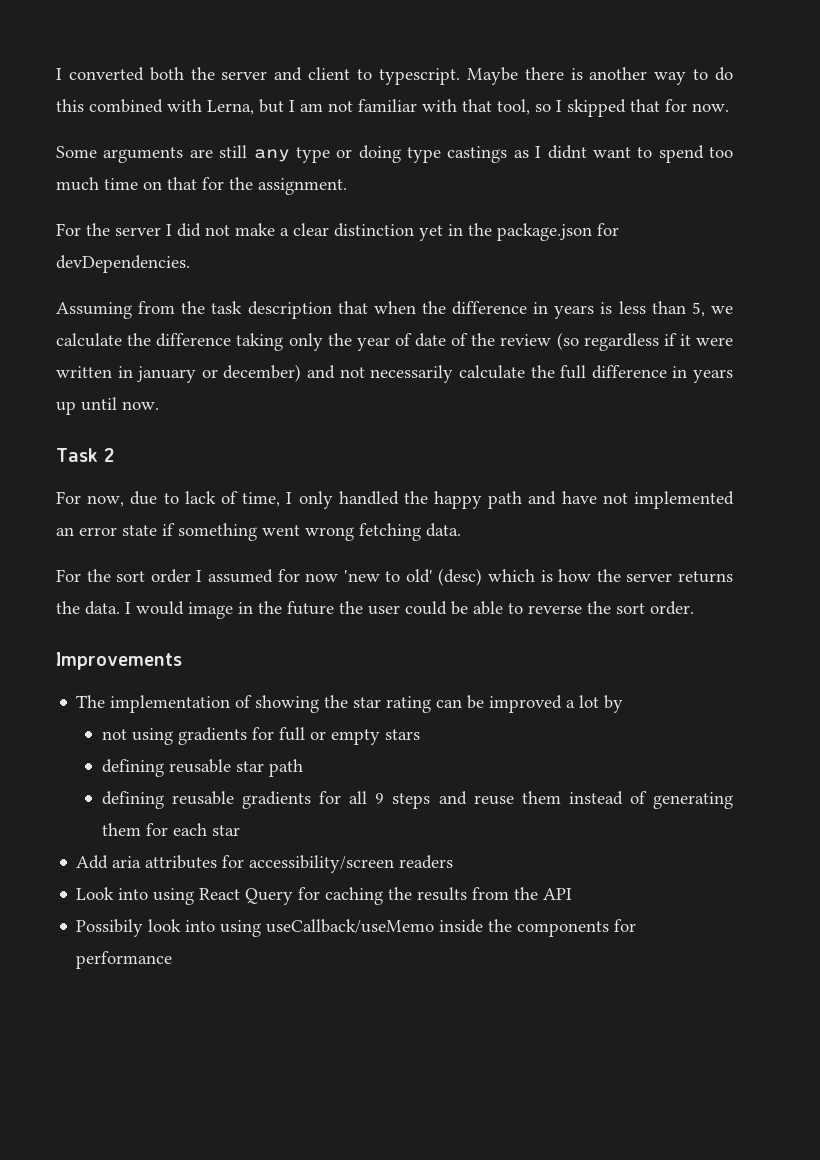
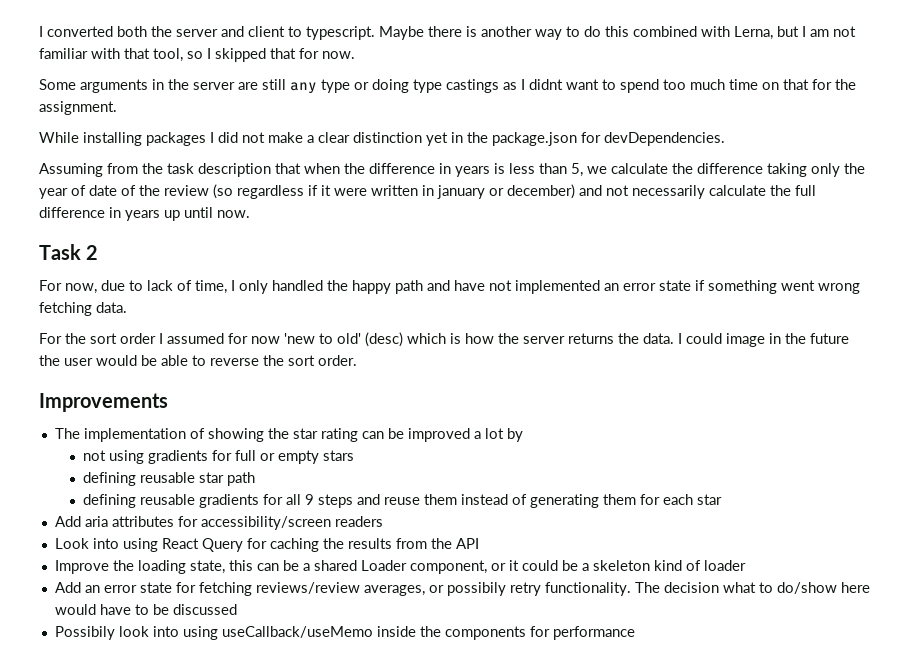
(184, 155) none -> [152,79,235,90] in the server
[56,223,161,236] For the server -> [39,132,206,146] While installing packages
[136,601,184,615] would -> [686,333,722,344] could
[405,601,447,615] could -> [96,355,137,366] would
(573, 894) none -> [54,560,746,574] [54,582,870,596] [54,604,237,615] // Improve the loading state, this can be a shared Loader component, or it could be a skeleton kind of loader // Add an error state for fetching reviews/review averages, or possibily retry functionality. The decision what to do/show here would have to be discussed

